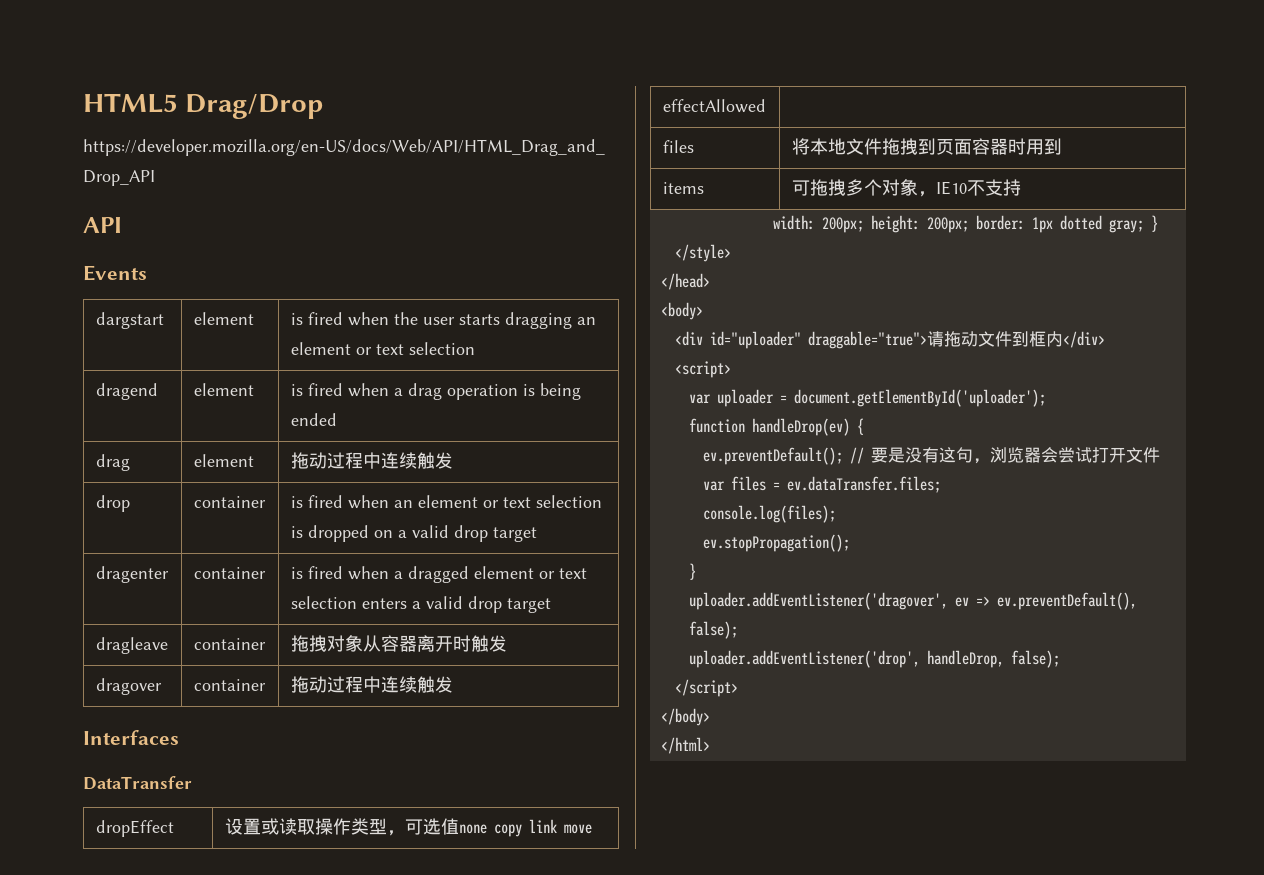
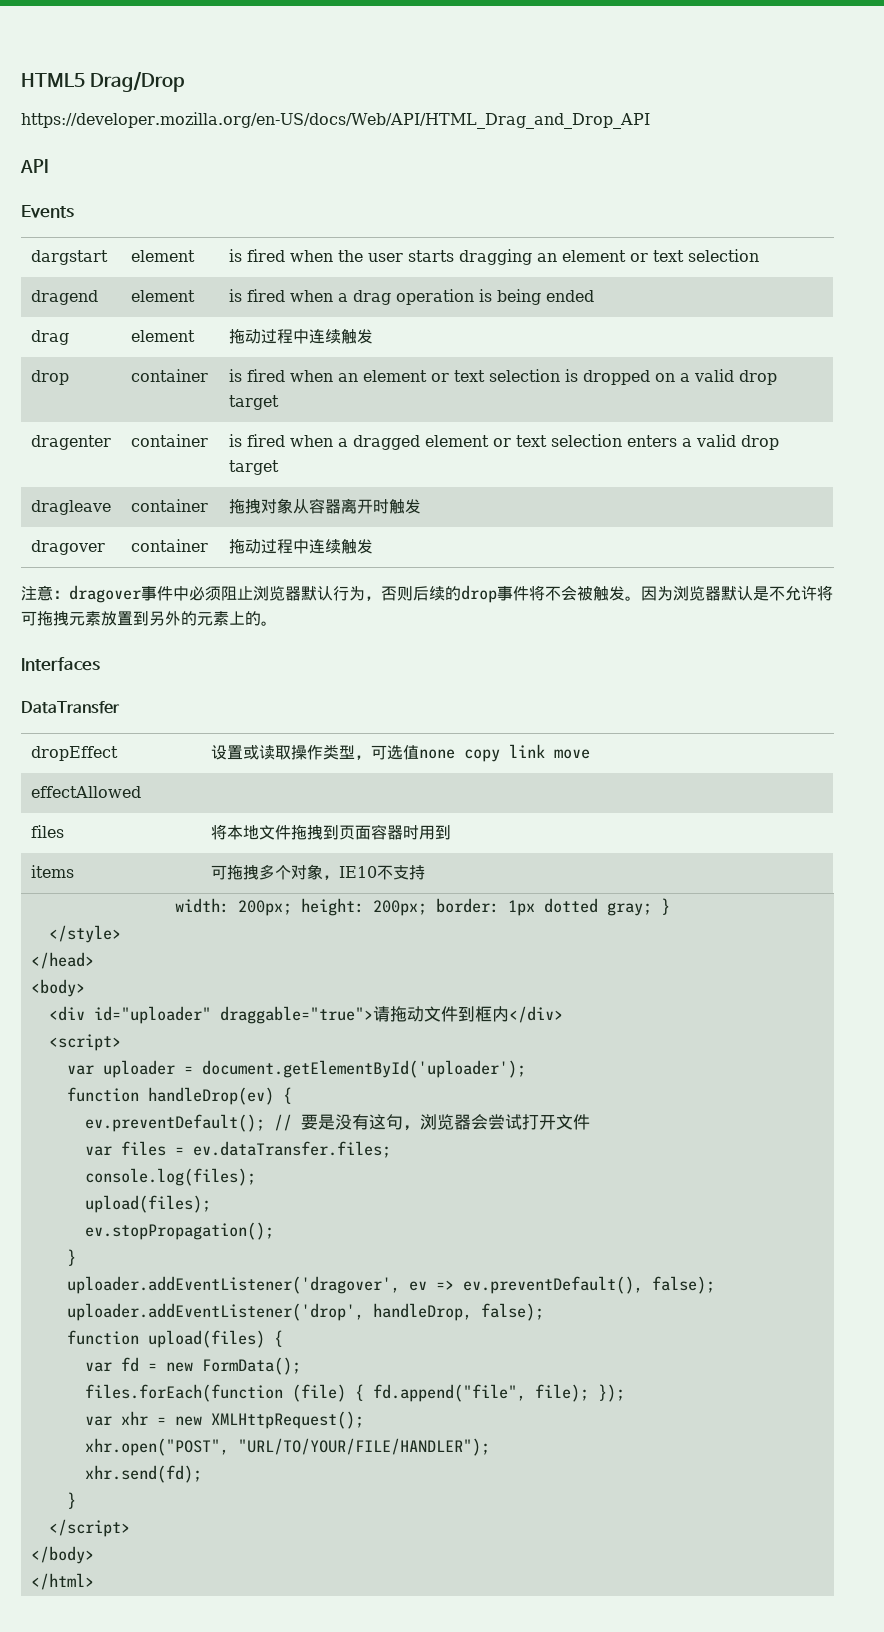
(453, 684) none -> [21,585,833,603] [21,611,277,626] // 注意：dragover事件中必须阻止浏览器默认行为，否则后续的drop事件将不会被触发。因为浏览器默认是不允许将可拖拽元素放置到另外的元素上的。
(836, 514) none -> [84,1195,211,1213] // upload(files);
(1060, 659) none -> [66,1330,283,1348] [84,1357,301,1375] [84,1384,625,1402] [84,1411,364,1429] [84,1438,490,1456] [84,1465,202,1483] [66,1492,76,1509] // function upload(files) { // var fd = new FormData(); // files.forEach(function (file) { fd.append("file", file); }); // var xhr = new XMLHttpRequest(); // xhr.open("POST", "URL/TO/YOUR/FILE/HANDLER"); // xhr.send(fd); // }

